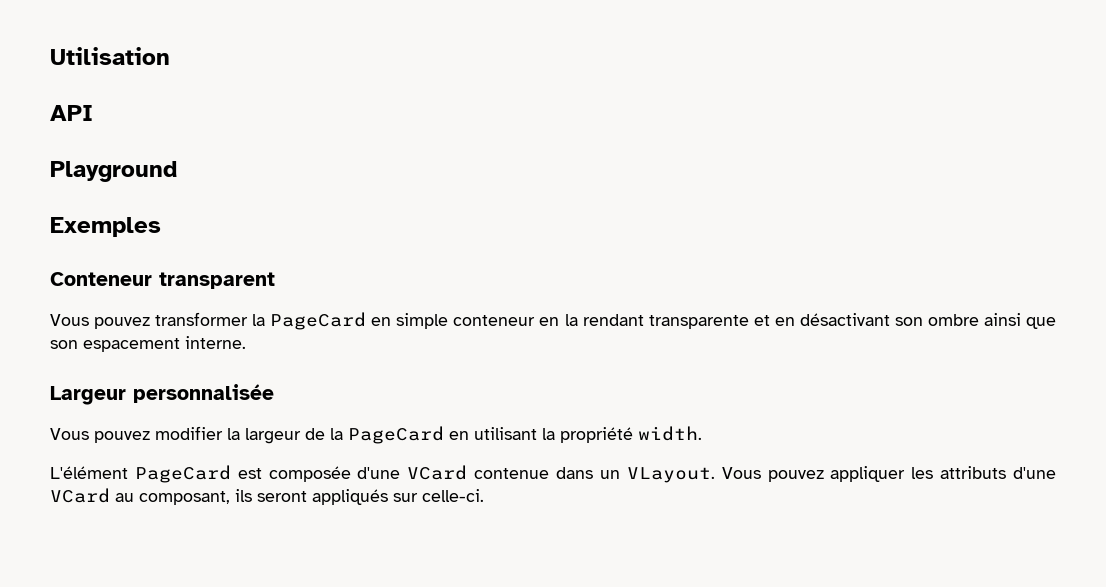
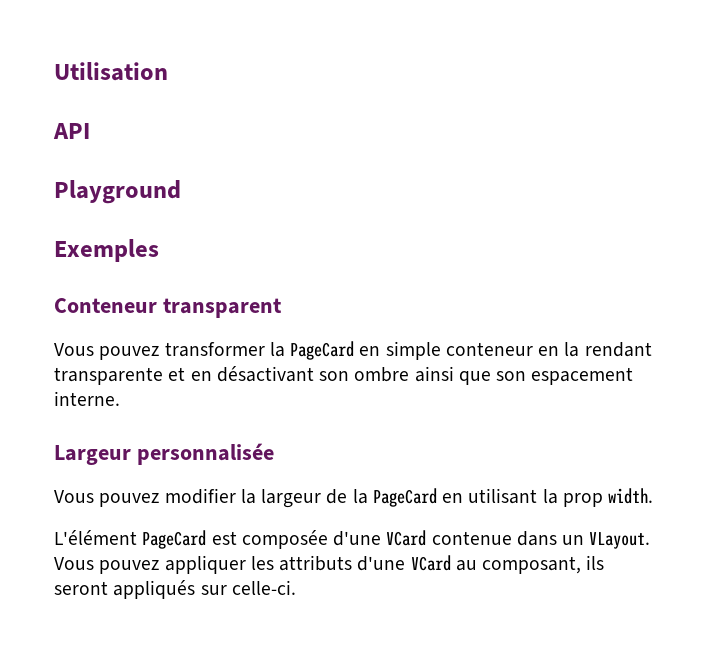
[560,427,633,443] propriété -> [562,493,603,507] prop

